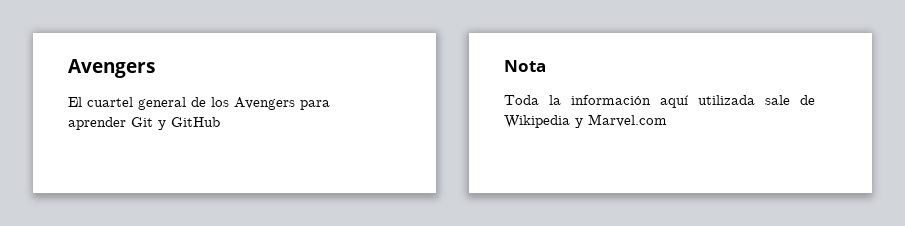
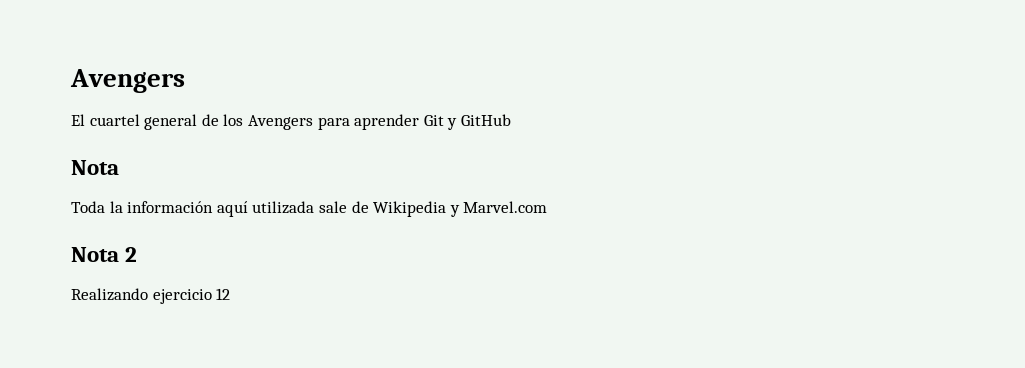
(667, 120) none -> [71,247,138,262] [71,288,231,304] // Nota 2 // Realizando ejercicio 12

